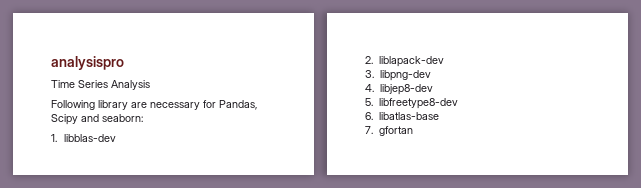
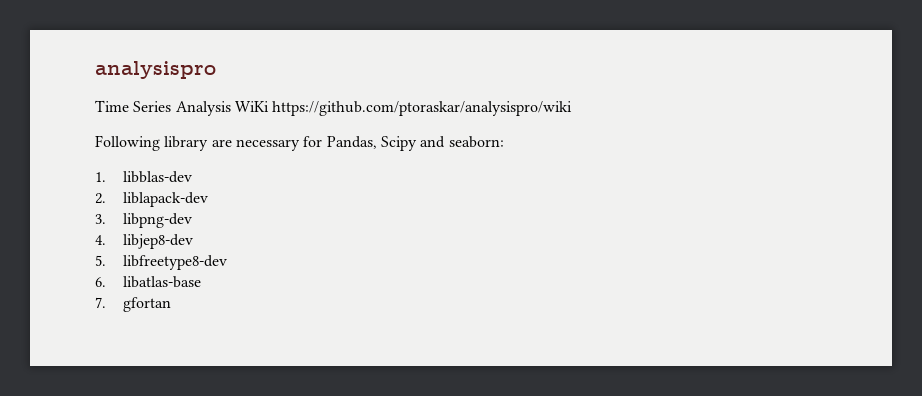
(150, 85) none -> [234,101,573,116] WiKi https://github.com/ptoraskar/analysispro/wiki

